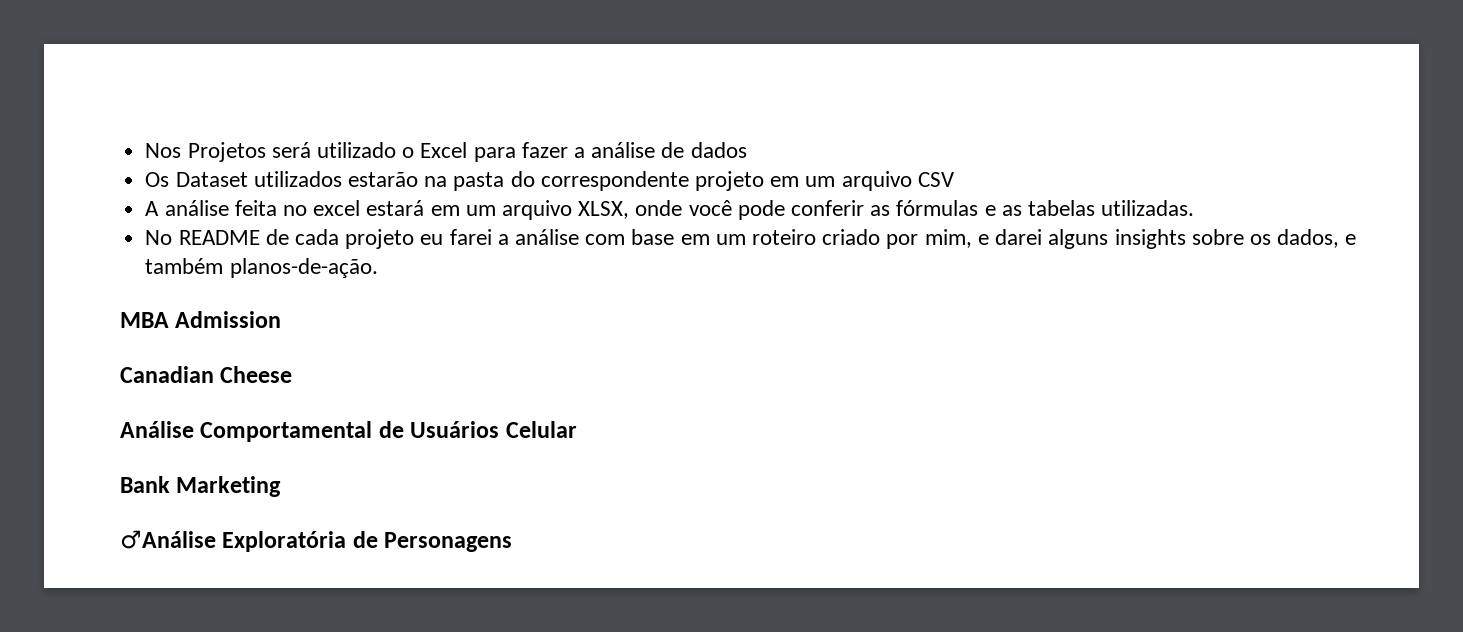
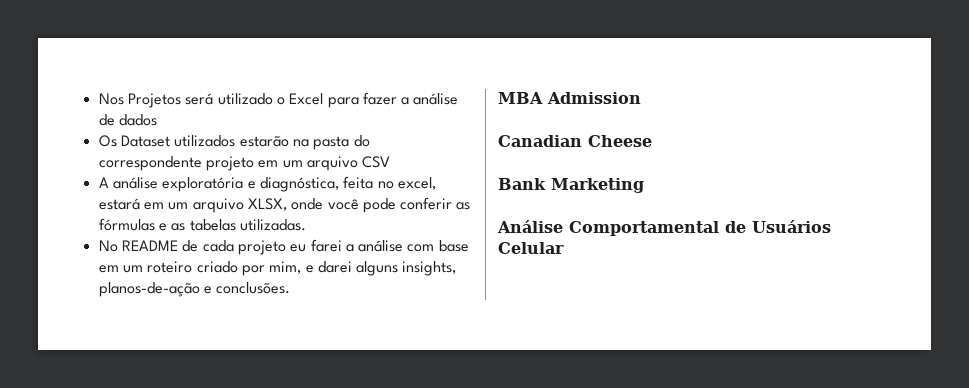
(229, 208) none -> [162,177,339,192] exploratória e diagnóstica,
[313,200,361,216] excel -> [397,177,436,190] excel,
[1114,229,1357,249] [145,258,378,278] insights sobre os dados, e também planos-de-ação. -> [402,261,457,276] [98,282,291,297] insights, planos-de-ação e conclusões.
(293, 374) none -> [498,178,644,193] // Bank Marketing
[120,476,282,497] [120,530,513,552] // Bank Marketing // ♂Análise Exploratória de Personagens -> (564, 248) none

